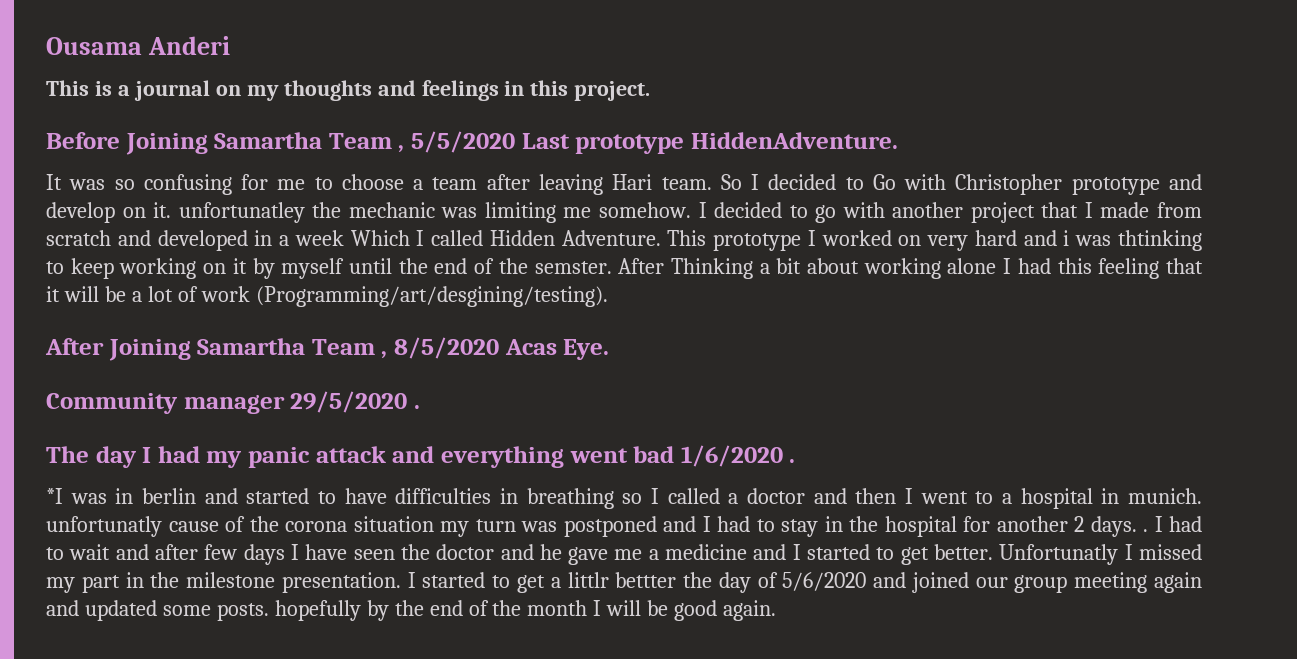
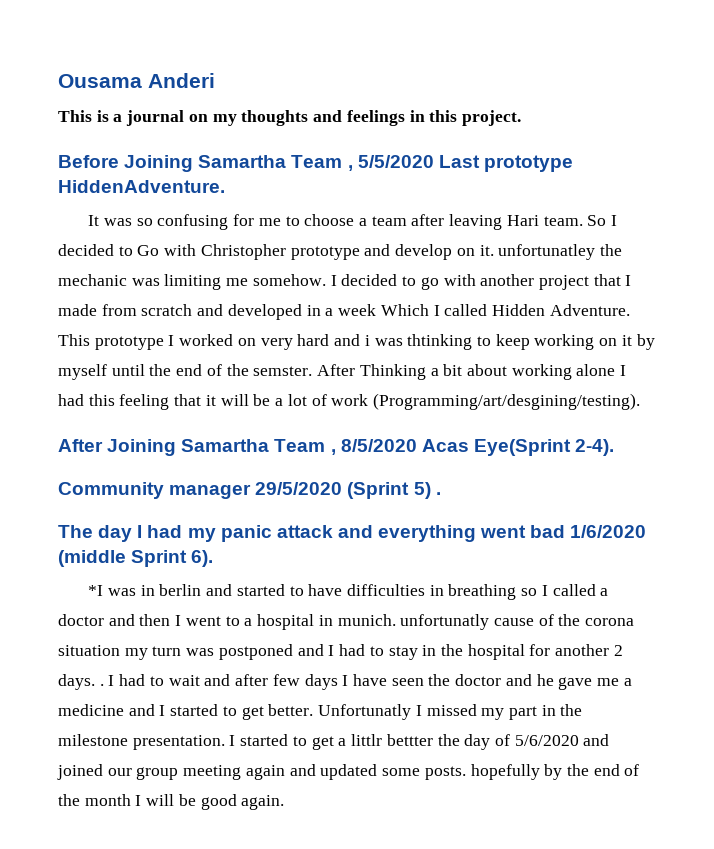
[563,339,610,360] Eye. -> [473,439,615,456] Eye(Sprint 2-4).
(408, 402) none -> [347,482,431,499] (Sprint 5)
[789,459,796,463] . -> [58,550,214,567] (middle Sprint 6).

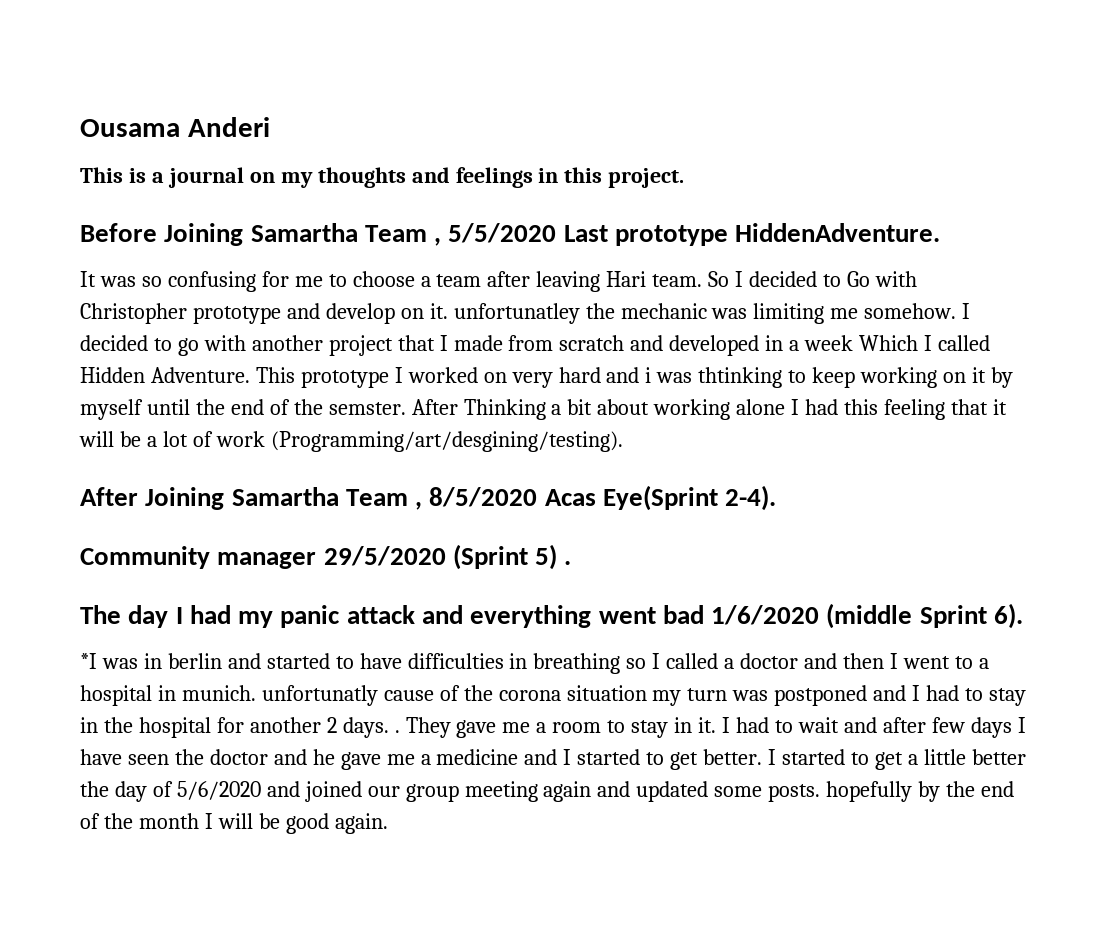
(104, 685) none -> [405,717,717,738] They gave me a room to stay in it.
[318,704,583,720] [58,734,225,750] Unfortunatly I missed my part in the milestone presentation. -> (763, 757) none
[351,734,433,746] littlr bettter -> [923,749,1026,765] little better

